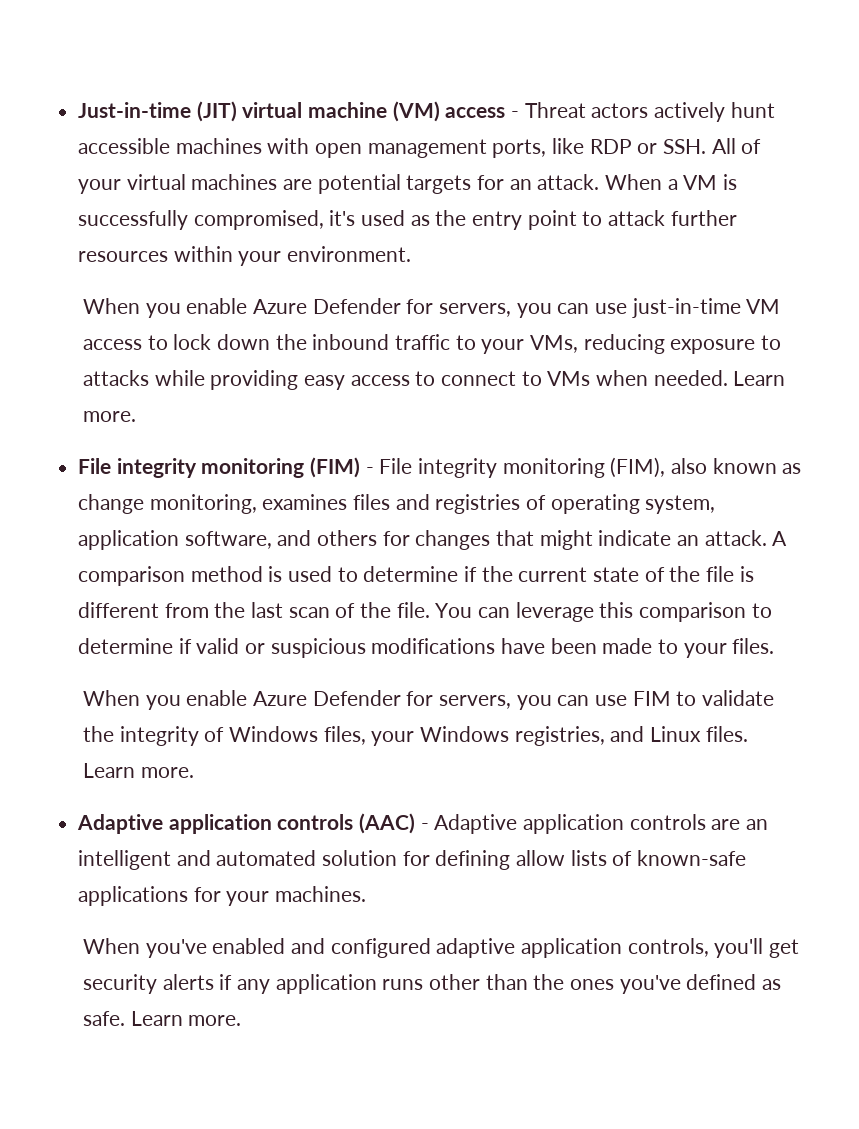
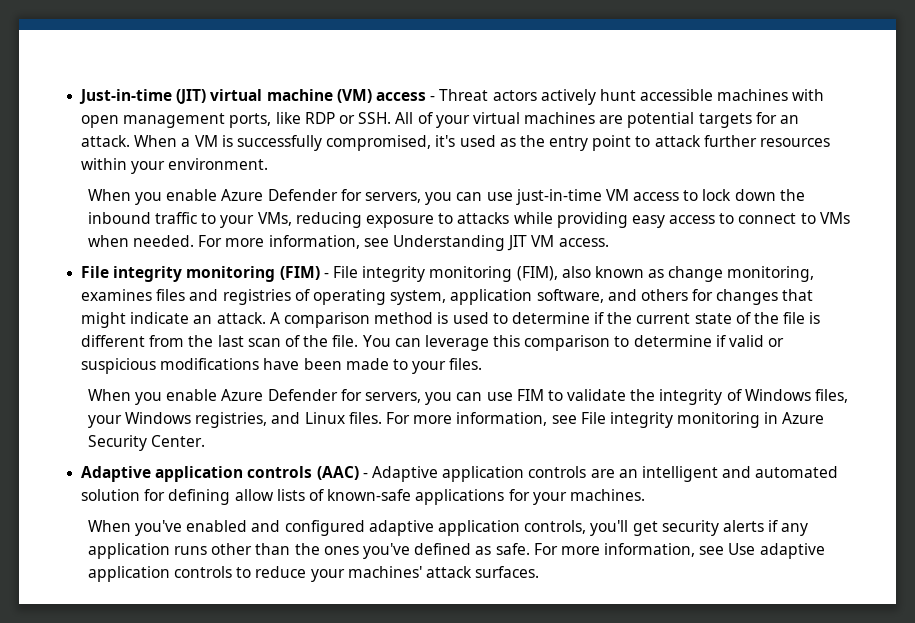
[733,371,786,386] [82,411,136,422] Learn more. -> [198,235,609,251] For more information, see Understanding JIT VM access.
[82,763,194,778] Learn more. -> [385,412,825,428] [87,435,206,451] For more information, see File integrity monitoring in Azure Security Center.
[130,1011,242,1026] Learn more. -> [533,543,825,559] [87,566,540,582] For more information, see Use adaptive application controls to reduce your machines' attack surfaces.

